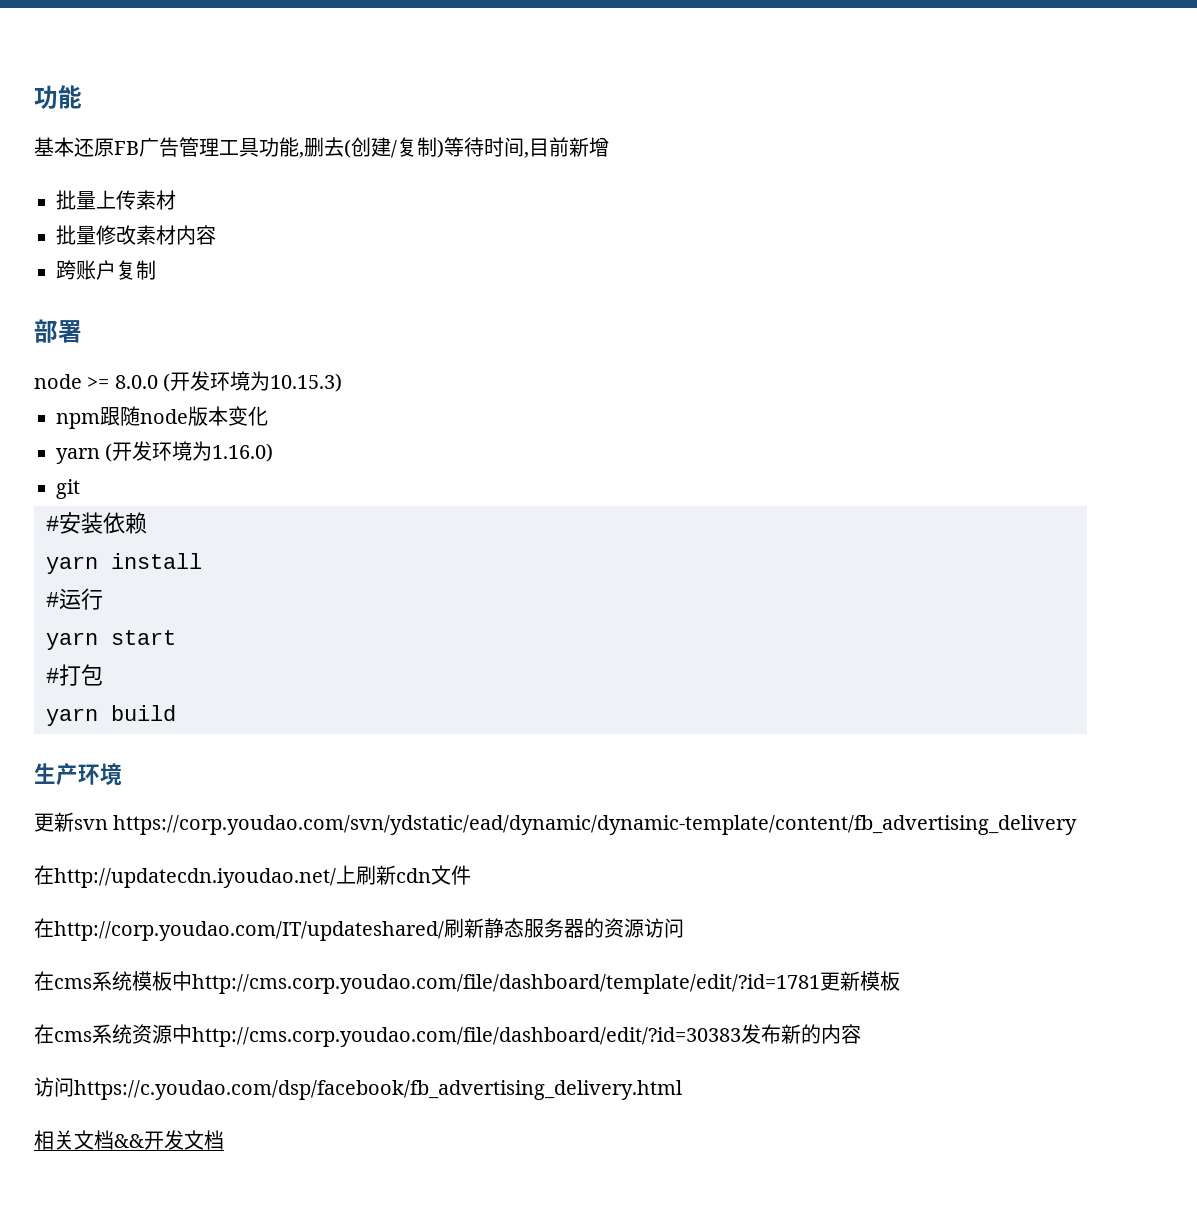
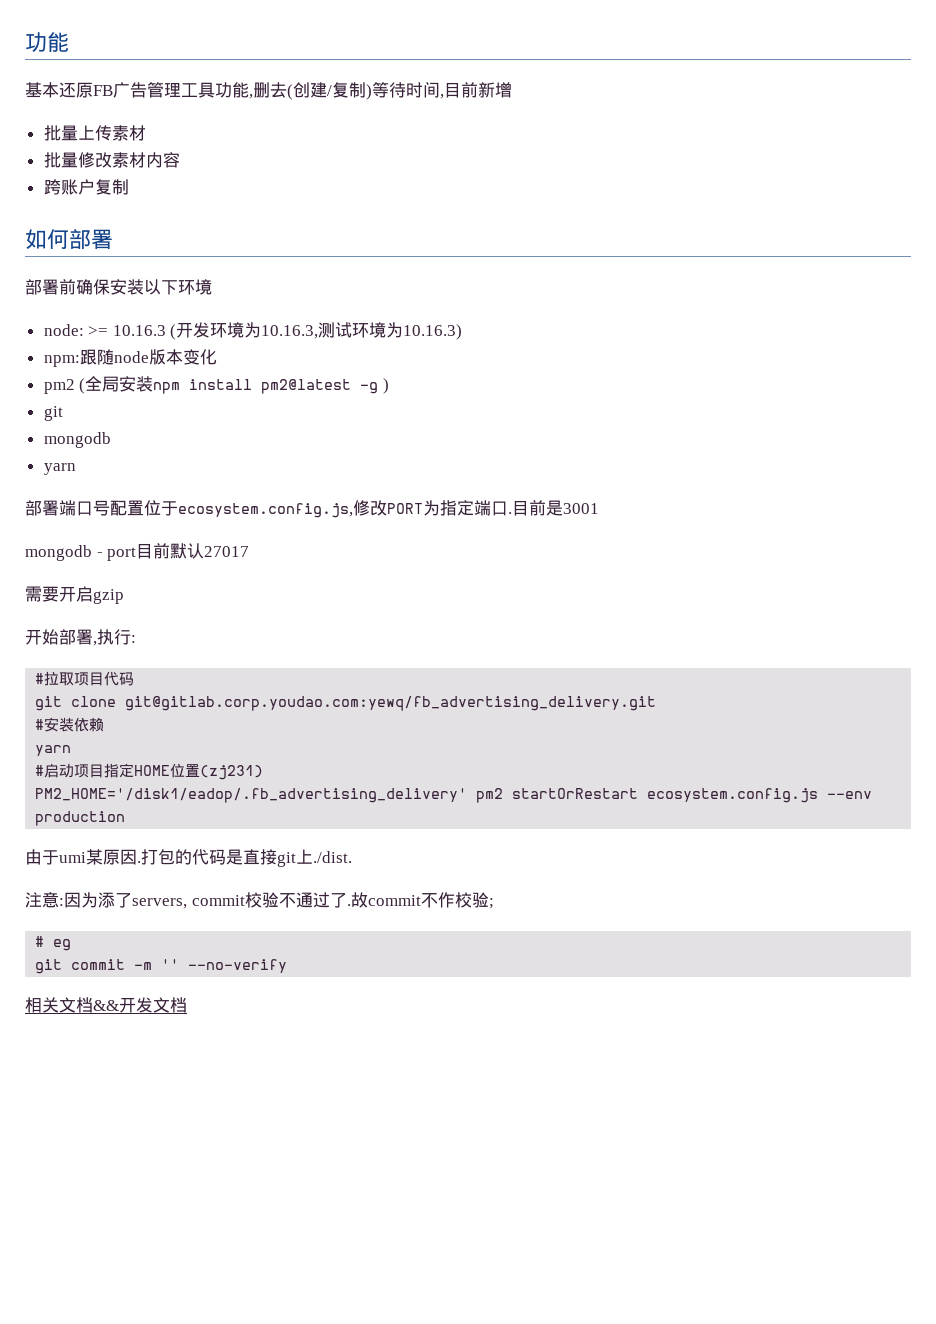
(156, 270) none -> [25,229,69,250] 如何
[34,371,343,392] [56,406,268,429] [56,441,274,464] [56,479,80,499] node >= 8.0.0 (开发环境为10.15.3) // npm跟随node版本变化 // yarn (开发环境为1.16.0) // git -> [25,279,212,295] [43,322,463,340] [43,349,217,367] [43,376,389,394] [43,406,63,421] [43,432,111,448] [43,463,76,475] [25,500,599,518] [25,543,250,561] [25,586,124,604] [25,629,136,646] [35,671,135,686] [35,696,657,711] 部署前确保安装以下环境 // node: >= 10.16.3 (开发环境为10.16.3,测试环境为10.16.3) // npm:跟随node版本变化 // pm2 (全局安装npm install pm2@latest -g ) // git // mongodb // yarn // 部署端口号配置位于ecosystem.config.js,修改PORT为指定端口.目前是3001 // mongodb - port目前默认27017 // 需要开启gzip // 开始部署,执行: // #拉取项目代码 // git clone git@gitlab.corp.youdao.com:yewq/fb_advertising_delivery.git
[111,553,202,569] [46,588,103,610] [46,630,176,650] [46,664,103,686] [46,705,176,726] [34,763,122,786] [34,812,1078,835] [34,865,471,888] [34,918,684,941] [34,971,900,994] [34,1024,861,1047] [34,1077,682,1100] install // #运行 // yarn start // #打包 // yarn build // 生产环境 // 更新svn https://corp.youdao.com/svn/ydstatic/ead/dynamic/dynamic-template/content/fb_advertising_delivery // 在http://updatecdn.iyoudao.net/上刷新cdn文件 // 在http://corp.youdao.com/IT/updateshared/刷新静态服务器的资源访问 // 在cms系统模板中http://cms.corp.youdao.com/file/dashboard/template/edit/?id=1781更新模板 // 在cms系统资源中http://cms.corp.youdao.com/file/dashboard/edit/?id=30383发布新的内容 // 访问https://c.youdao.com/dsp/facebook/fb_advertising_delivery.html -> [35,763,264,780] [35,788,873,803] [35,811,126,826] [25,849,352,867] [25,892,494,909] [35,936,72,951] [35,959,288,974] // #启动项目指定HOME位置(zj231) // PM2_HOME='/disk1/eadop/.fb_advertising_delivery' pm2 startOrRestart ecosystem.config.js --env production // 由于umi某原因.打包的代码是直接git上./dist. // 注意:因为添了servers, commit校验不通过了.故commit不作校验; // # eg // git commit -m '' --no-verify

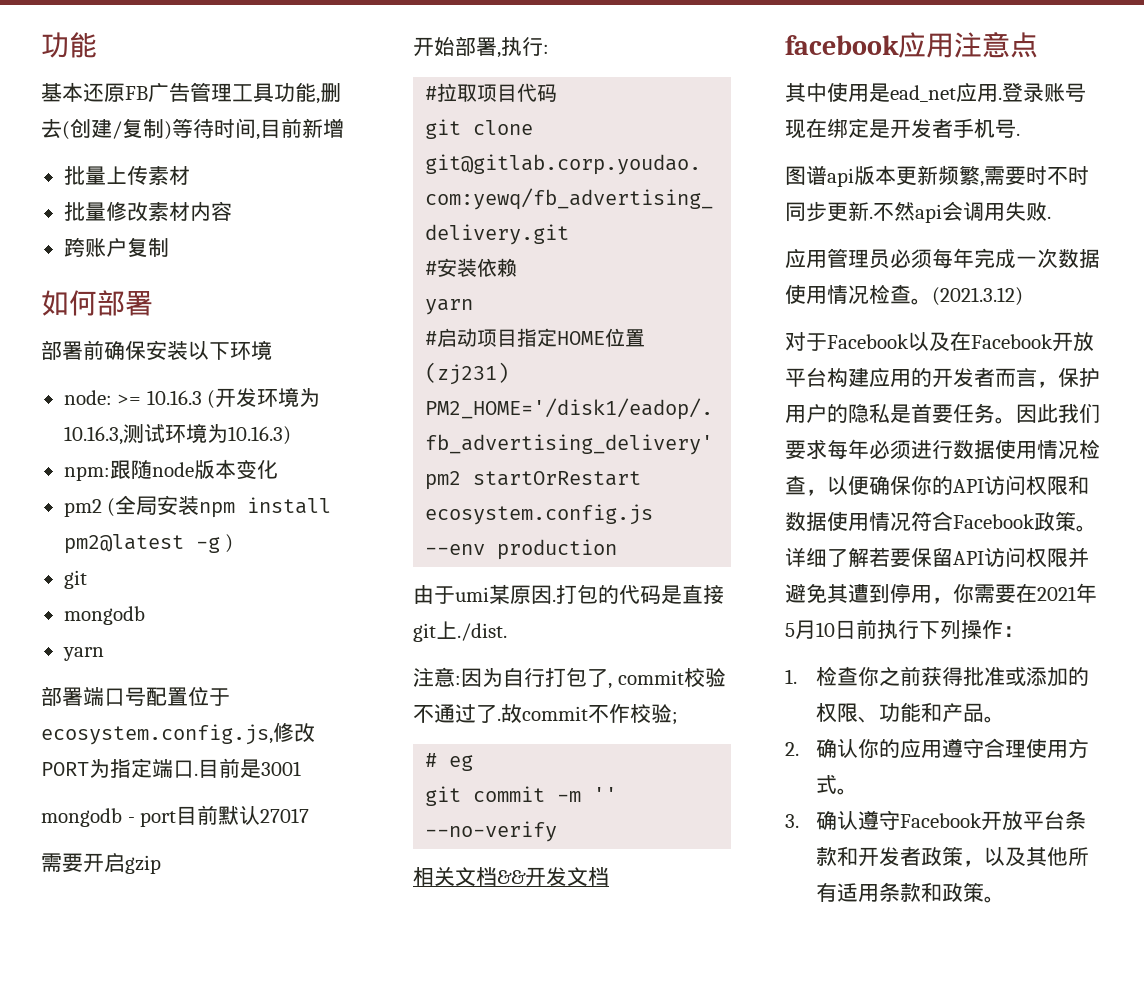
[98,892,187,909] 添了servers, -> [503,667,612,689] 自行打包了,
(187, 1005) none -> [785,32,1038,58] [785,82,1086,103] [785,118,1020,139] [785,165,1089,187] [785,201,1051,223] [785,248,1100,269] [785,284,1023,306] [785,331,1094,352] [785,367,1100,388] [785,403,1100,424] [785,439,1100,460] [785,475,1089,496] [785,511,1097,532] [785,547,1089,568] [785,583,1097,604] [785,619,1024,639] [785,666,1089,687] [815,702,1005,723] [785,738,1089,759] [815,775,858,795] [785,810,1086,831] [815,846,1089,867] [815,882,1005,903] // facebook应用注意点 // 其中使用是ead_net应用.登录账号现在绑定是开发者手机号. // 图谱api版本更新频繁,需要时不时同步更新.不然api会调用失败. // 应用管理员必须每年完成一次数据使用情况检查。(2021.3.12) // 对于Facebook以及在Facebook开放平台构建应用的开发者而言，保护用户的隐私是首要任务。因此我们要求每年必须进行数据使用情况检查，以便确保你的API访问权限和数据使用情况符合Facebook政策。详细了解若要保留API访问权限并避免其遭到停用，你需要在2021年5月10日前执行下列操作： // 1.检查你之前获得批准或添加的权限、功能和产品。 // 2.确认你的应用遵守合理使用方式。 // 3.确认遵守Facebook开放平台条款和开发者政策，以及其他所有适用条款和政策。

